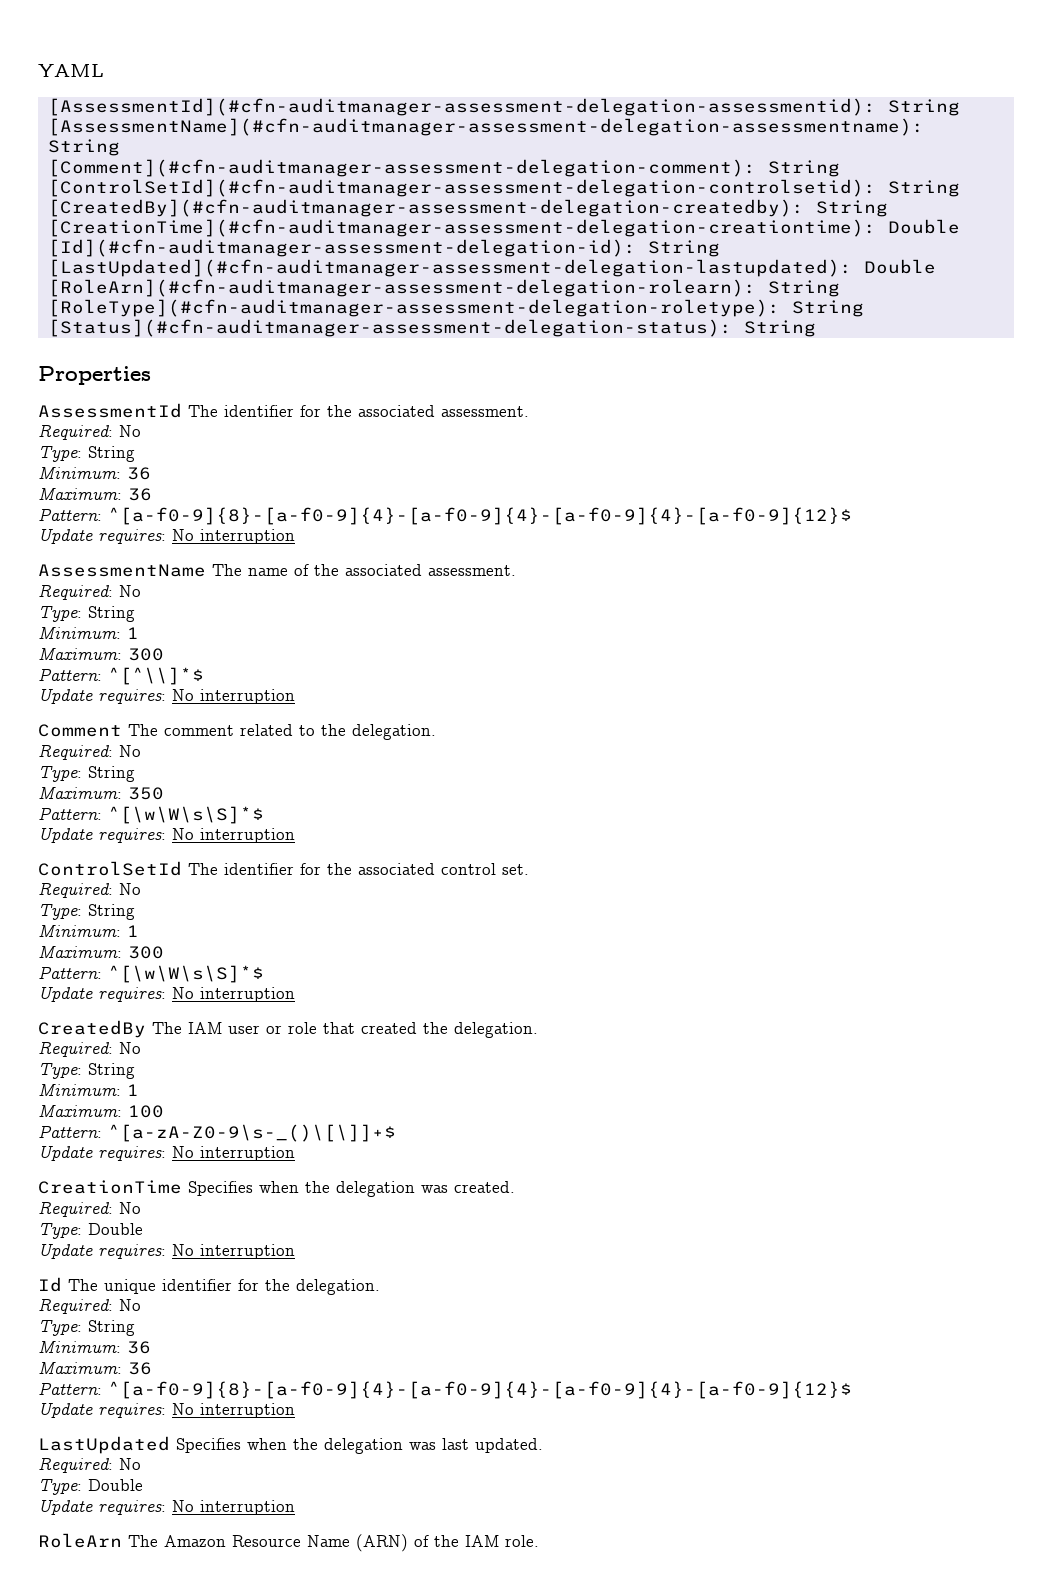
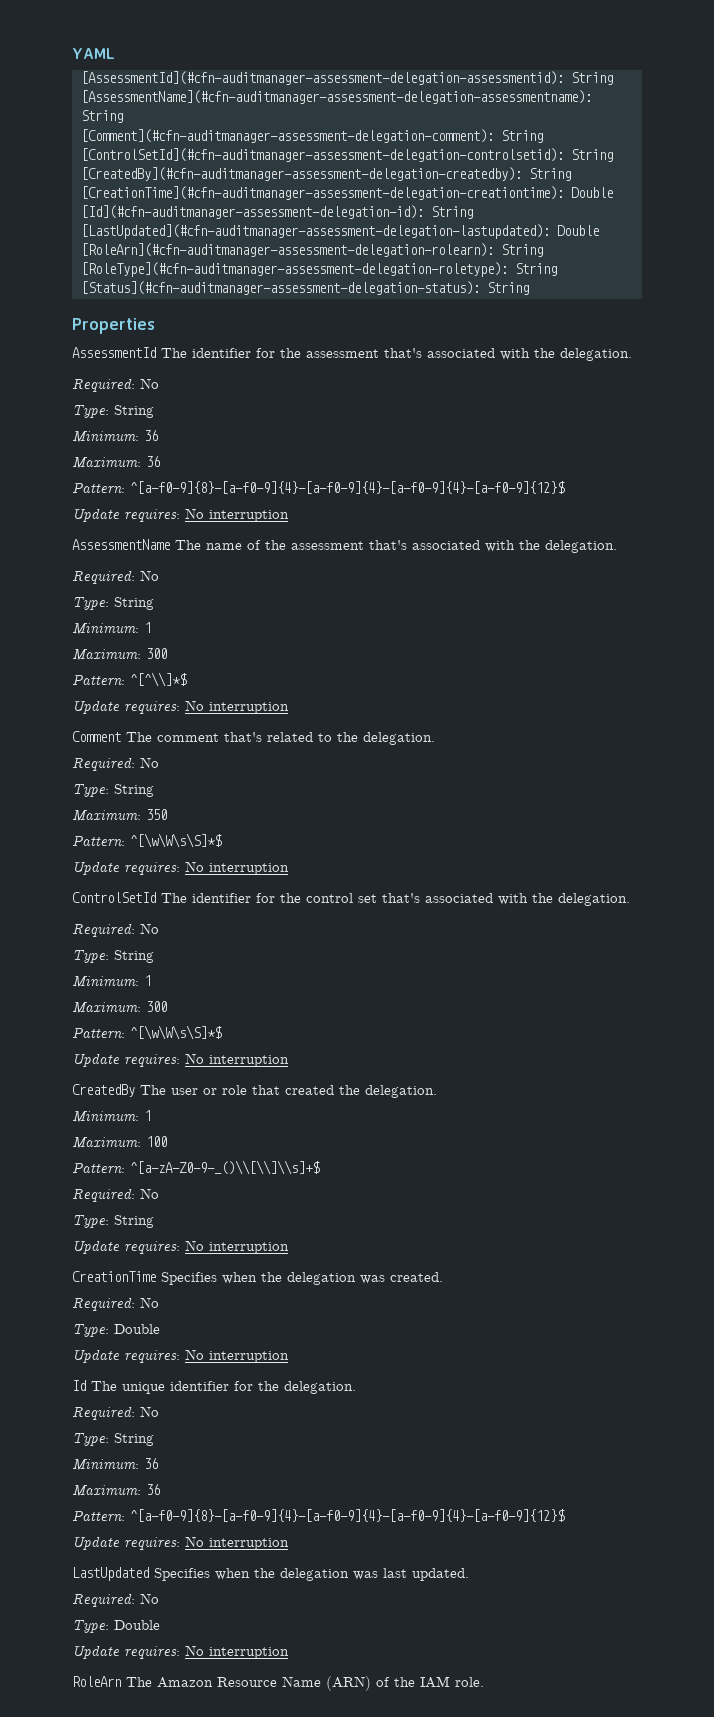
[358,405,529,417] associated assessment. -> [306,348,632,361] assessment that's associated with the delegation.
[345,564,516,576] associated assessment. -> [291,540,617,553] assessment that's associated with the delegation.
(234, 730) none -> [224,732,262,742] that's
[358,863,529,875] associated control set. -> [306,893,630,906] control set that's associated with the delegation.
[188,1022,222,1034] IAM -> (166, 1090) none
[38,1041,141,1057] [38,1063,135,1079] // Required: No // Type: String -> (437, 1091) none
[108,1124,396,1142] ^[a-zA-Z0-9\s-_()\[\]]+$ -> [130,1160,320,1175] [72,1188,159,1202] [72,1215,154,1228] ^[a-zA-Z0-9-_()\\[\\]\\s]+$ // Required: No // Type: String

